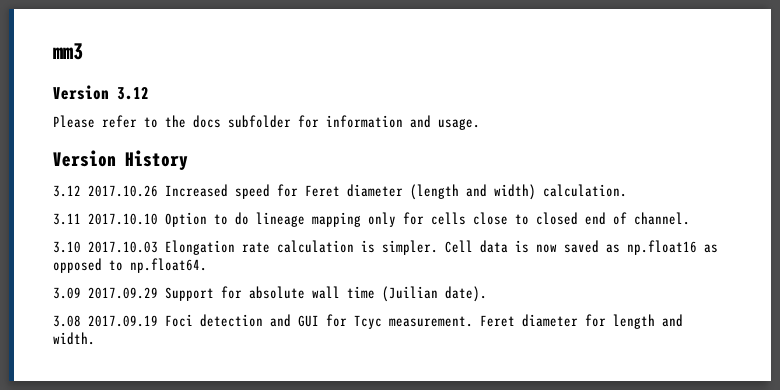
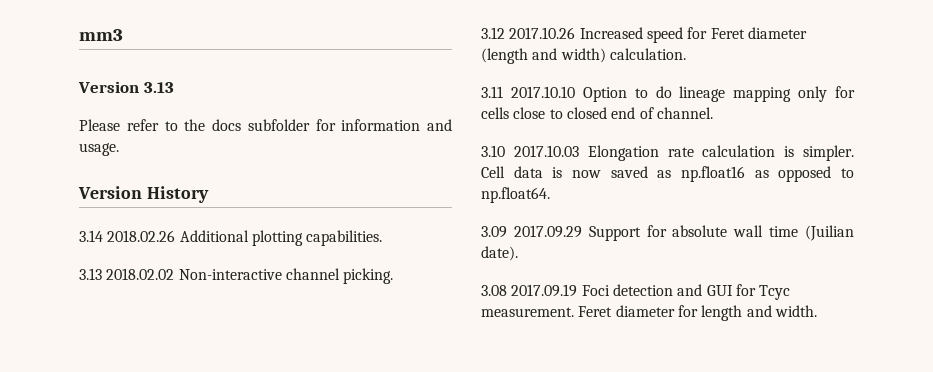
[117,87,149,100] 3.12 -> [143,82,174,93] 3.13
(188, 160) none -> [79,230,383,246] [79,268,394,284] // 3.14 2018.02.26 Additional plotting capabilities. // 3.13 2018.02.02 Non-interactive channel picking.

